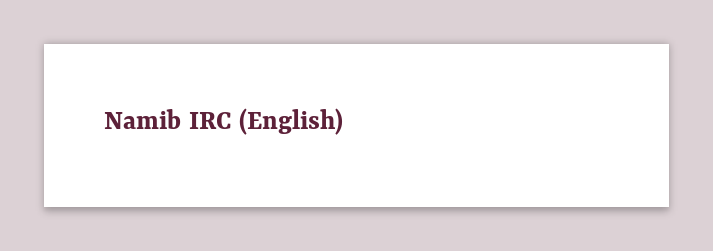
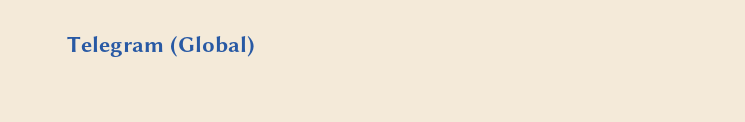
[104,108,343,135] Namib IRC (English) -> [67,36,256,57] Telegram (Global)

